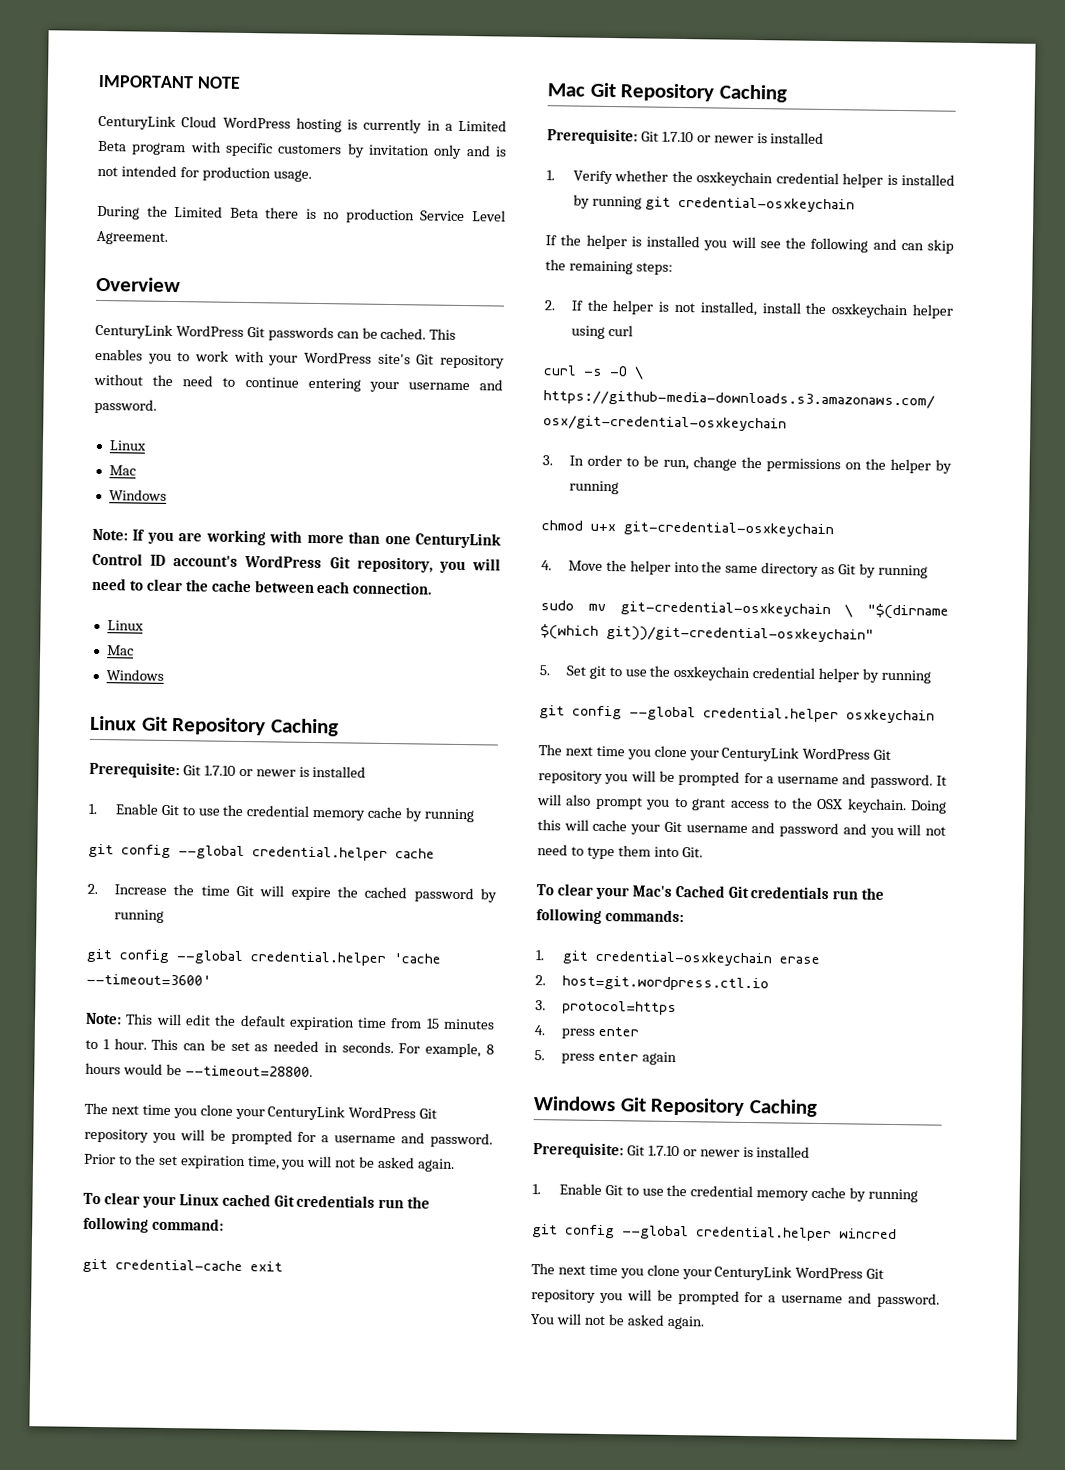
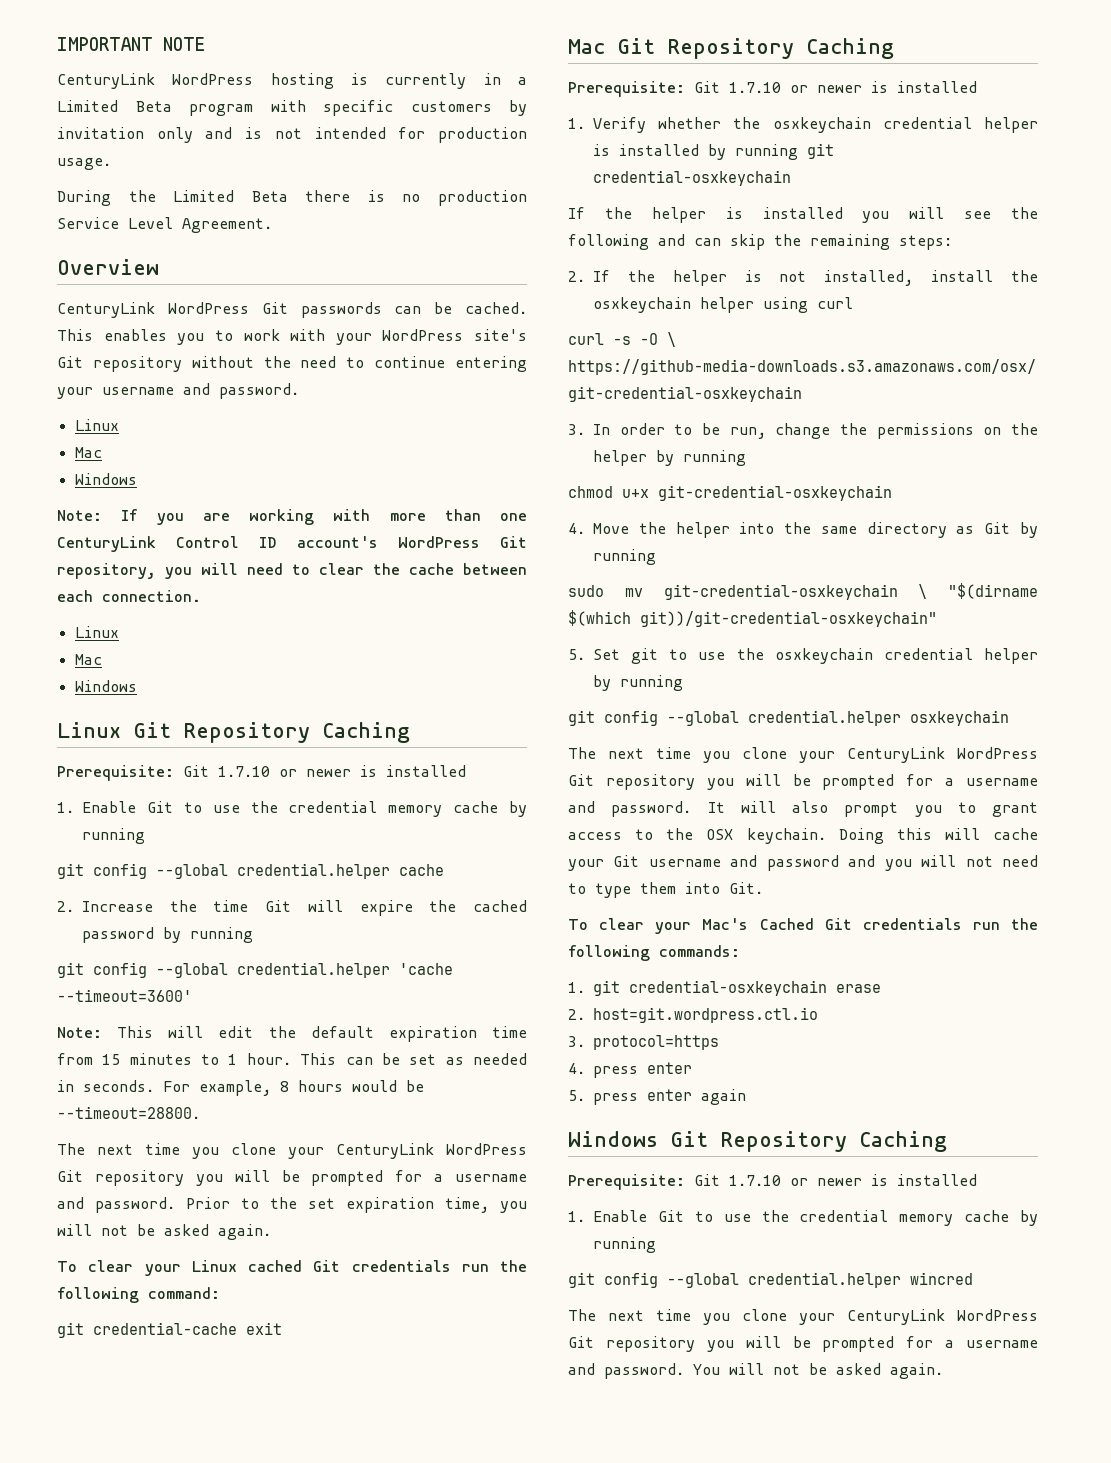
[181,116,218,128] Cloud -> (155, 81) none

